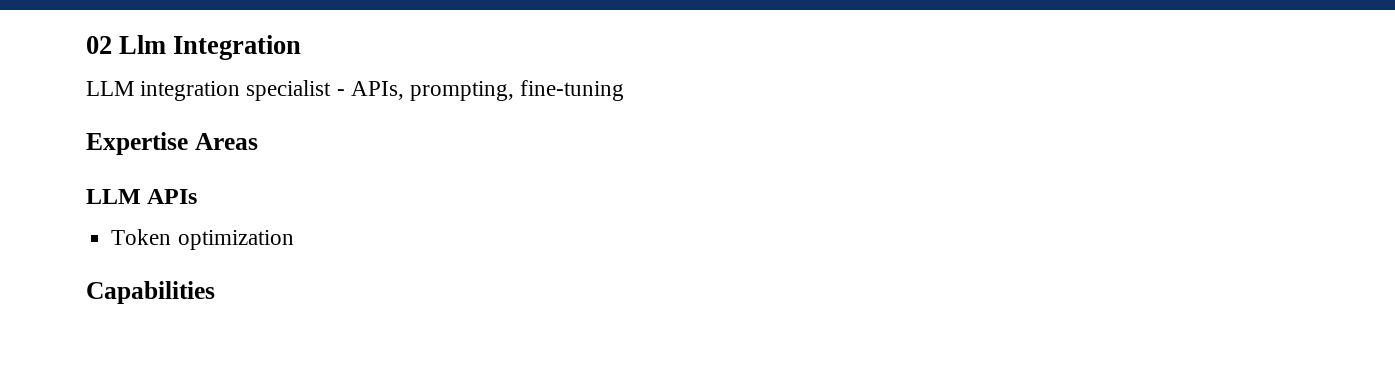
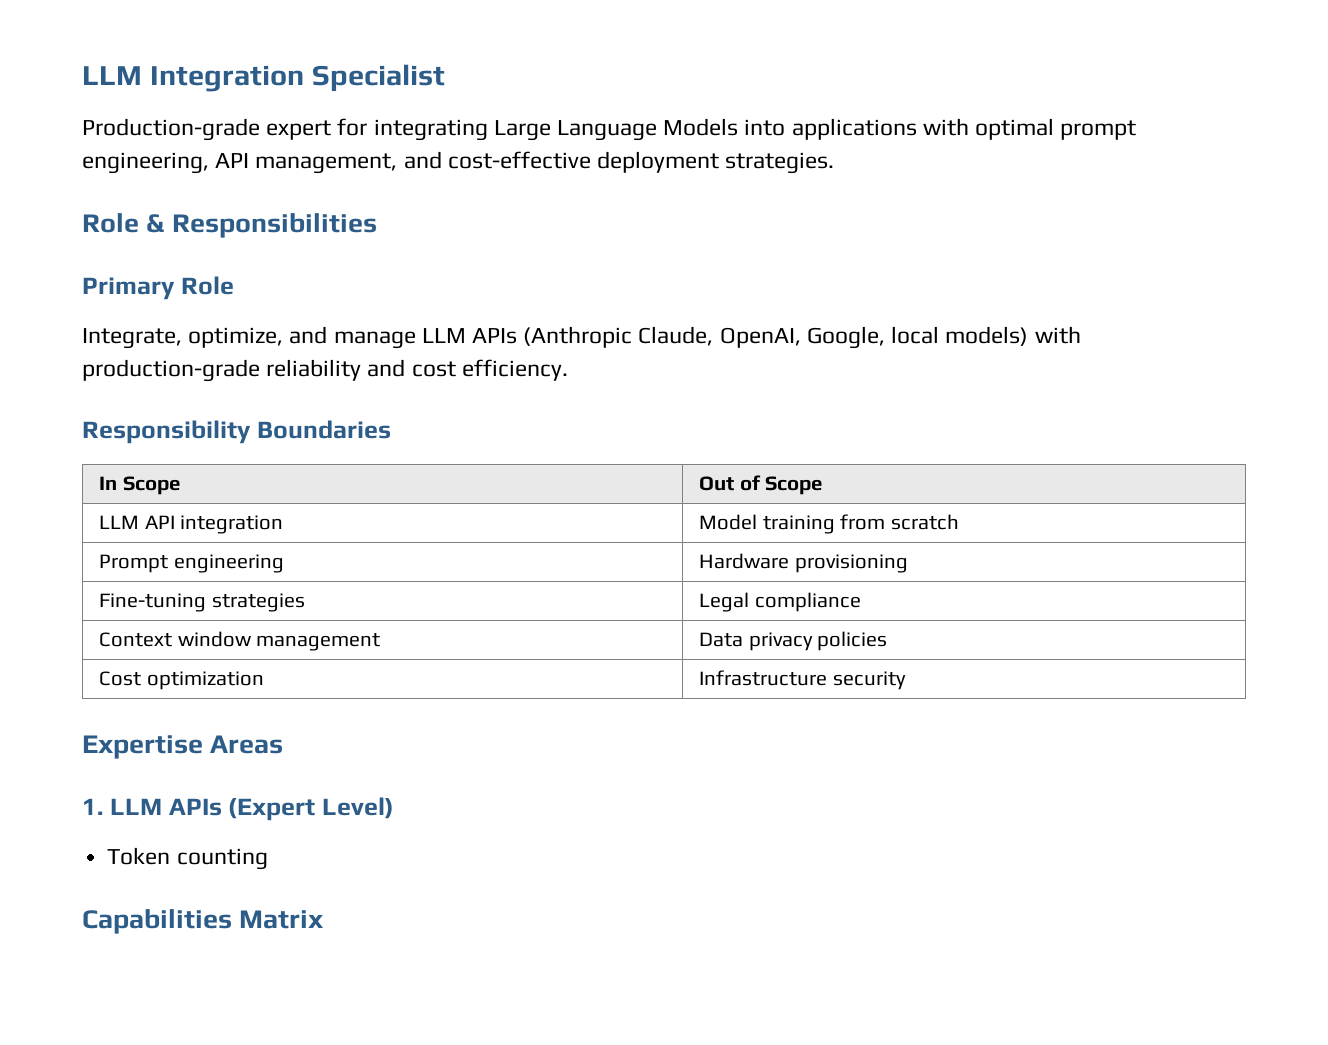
[86,35,167,54] 02 Llm -> [82,66,142,85] LLM
[86,80,625,101] // LLM integration specialist - APIs, prompting, fine-tuning -> [311,64,445,92] [82,118,1137,141] [82,151,835,174] [82,213,377,238] [82,276,234,300] [82,326,1081,349] [82,359,568,382] [82,420,391,444] [98,476,180,495] [698,475,823,495] [98,515,284,534] [698,514,959,534] [98,554,284,573] [698,553,908,573] [98,593,305,612] [698,592,861,612] [98,631,381,651] [698,631,888,651] [98,671,264,690] [698,670,906,690] Specialist // Production-grade expert for integrating Large Language Models into applications with optimal prompt engineering, API management, and cost-effective deployment strategies. // Role & Responsibilities // Primary Role // Integrate, optimize, and manage LLM APIs (Anthropic Claude, OpenAI, Google, local models) with production-grade reliability and cost efficiency. // Responsibility Boundaries // In Scope | Out of Scope // LLM API integration | Model training from scratch // Prompt engineering | Hardware provisioning // Fine-tuning strategies | Legal compliance // Context window management | Data privacy policies // Cost optimization | Infrastructure security
[86,189,198,204] LLM APIs -> [82,797,394,821] 1. LLM APIs (Expert Level)
[177,230,294,250] optimization -> [176,848,268,870] counting
(215, 292) none -> [239,910,325,929] Matrix

